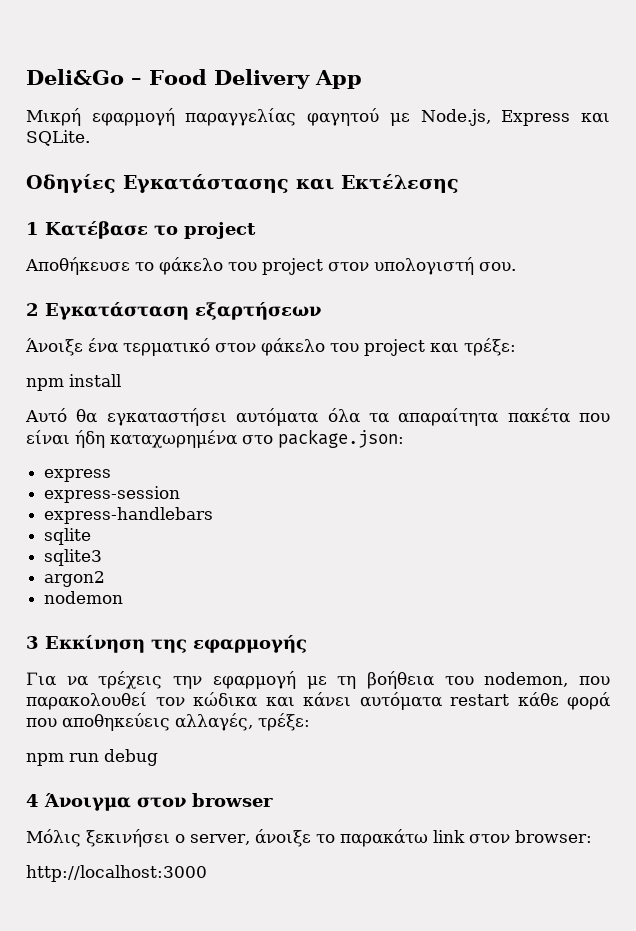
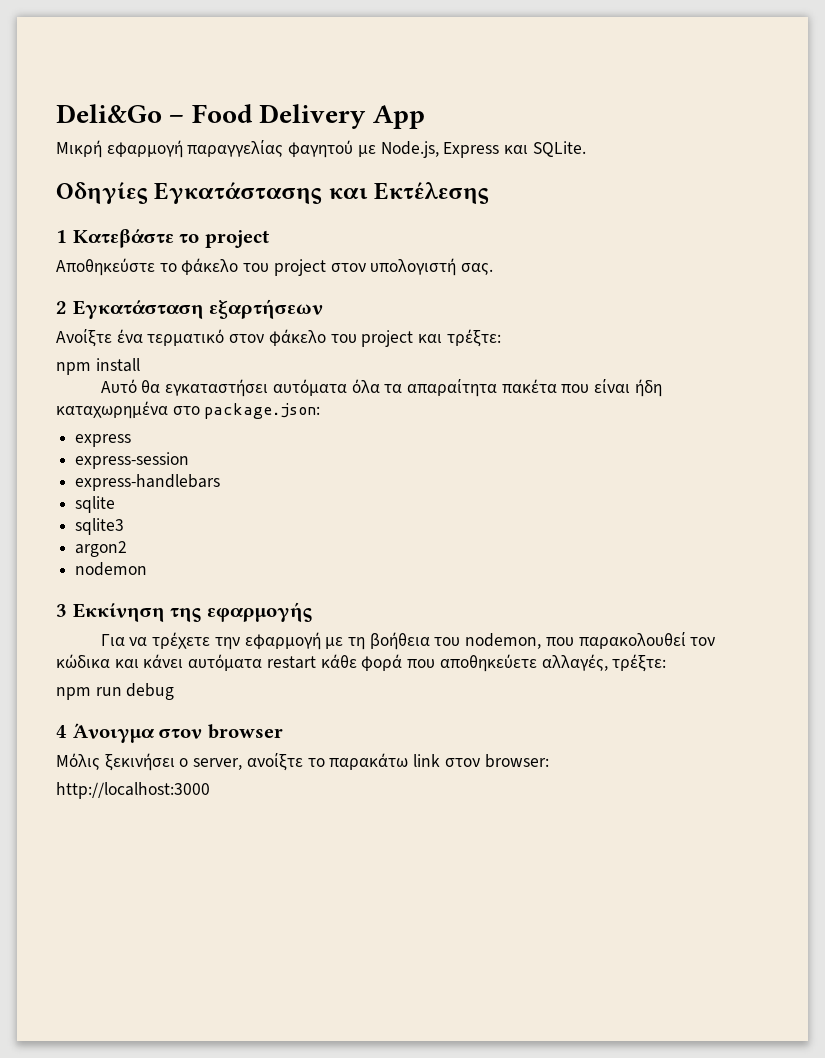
[45,221,148,239] Κατέβασε -> [72,229,174,248] Κατεβάστε
[25,257,130,275] Αποθήκευσε -> [56,258,155,276] Αποθηκεύστε
[479,262,516,272] σου. -> [461,263,494,275] σας.
[25,338,83,356] Άνοιξε -> [56,329,112,347] Ανοίξτε
[464,338,516,356] τρέξε: -> [446,329,501,347] τρέξτε:
[98,671,163,689] τρέχεις -> [152,632,211,649] τρέχετε
[62,713,310,731] αποθηκεύεις αλλαγές, τρέξε: -> [439,654,667,672] αποθηκεύετε αλλαγές, τρέξτε:
[254,829,311,847] άνοιξε -> [246,753,303,771] ανοίξτε

